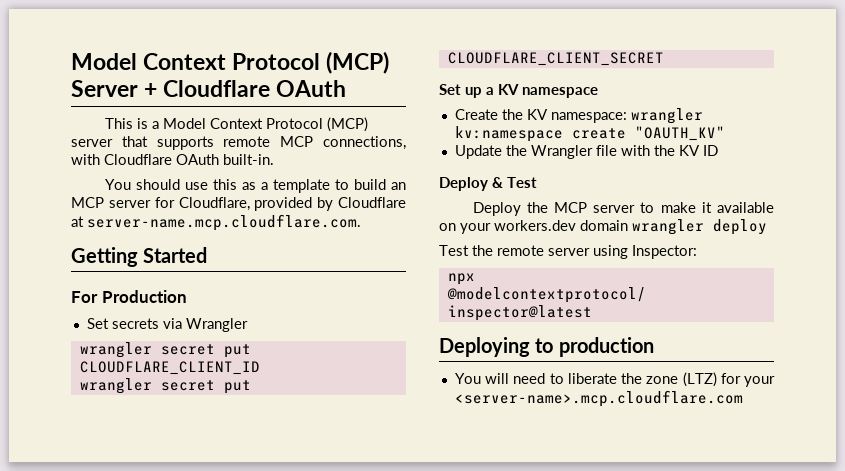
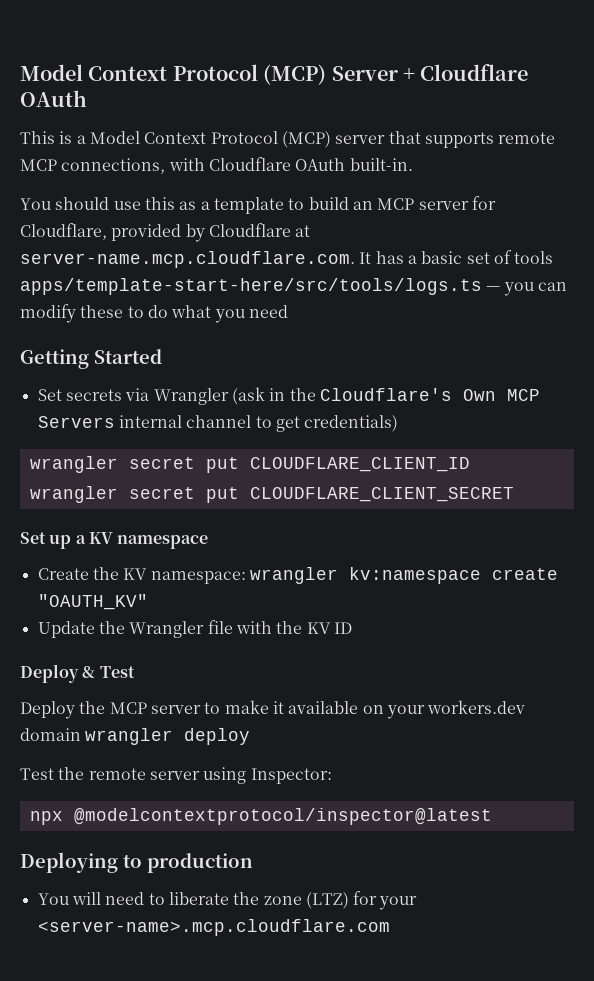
(361, 222) none -> [359,250,554,264] [20,278,567,296] [20,304,288,323] It has a basic set of tools apps/template-start-here/src/tools/logs.ts — you can modify these to do what you need
[71,290,187,303] // For Production -> (162, 356) none
(248, 325) none -> [231,387,540,405] [37,415,399,432] (ask in the Cloudflare's Own MCP Servers internal channel to get credentials)

